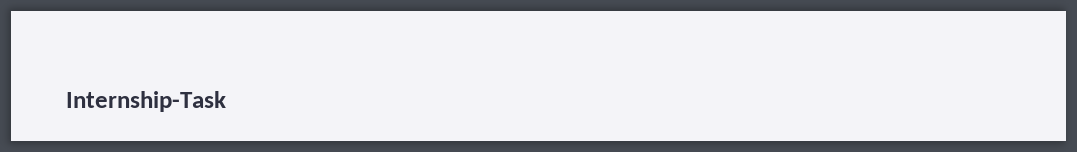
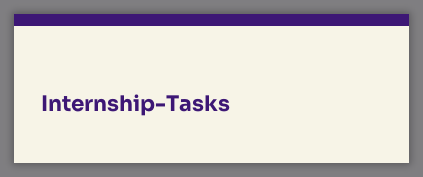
[66,91,226,112] Internship-Task -> [41,94,230,116] Internship-Tasks

